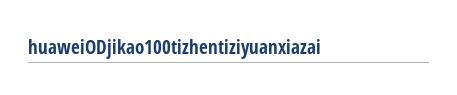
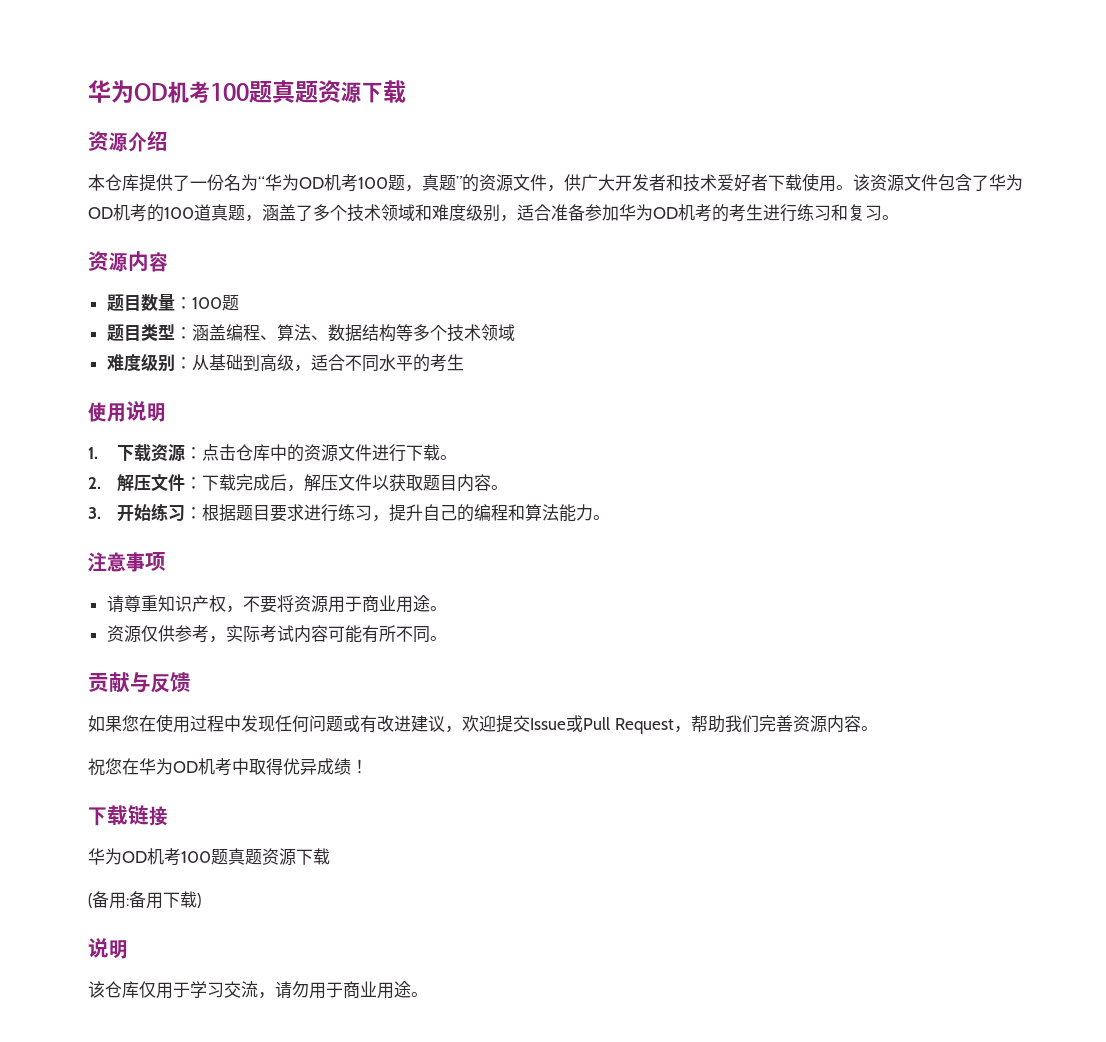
[28,39,321,59] huaweiODjikao100tizhentiziyuanxiazai -> [88,80,406,103] [88,131,168,152] [88,173,1023,192] [88,204,899,222] [88,251,168,272] [106,294,239,311] [106,324,515,342] [106,353,464,372] [88,401,166,422] [88,444,457,462] [88,474,508,492] [88,503,610,522] [88,552,166,572] [106,595,447,613] [106,625,447,643] [88,672,191,693] [88,714,878,734] [88,758,368,776] [88,805,168,826] [88,848,330,866] [88,891,201,909] [88,938,128,959] [88,981,428,999] 华为OD机考100题真题资源下载 // 资源介绍 // 本仓库提供了一份名为“华为OD机考100题，真题”的资源文件，供广大开发者和技术爱好者下载使用。该资源文件包含了华为OD机考的100道真题，涵盖了多个技术领域和难度级别，适合准备参加华为OD机考的考生进行练习和复习。 // 资源内容 // 题目数量：100题 // 题目类型：涵盖编程、算法、数据结构等多个技术领域 // 难度级别：从基础到高级，适合不同水平的考生 // 使用说明 // 1.下载资源：点击仓库中的资源文件进行下载。 // 2.解压文件：下载完成后，解压文件以获取题目内容。 // 3.开始练习：根据题目要求进行练习，提升自己的编程和算法能力。 // 注意事项 // 请尊重知识产权，不要将资源用于商业用途。 // 资源仅供参考，实际考试内容可能有所不同。 // 贡献与反馈 // 如果您在使用过程中发现任何问题或有改进建议，欢迎提交Issue或Pull Request，帮助我们完善资源内容。 // 祝您在华为OD机考中取得优异成绩！ // 下载链接 // 华为OD机考100题真题资源下载 // (备用:备用下载) // 说明 // 该仓库仅用于学习交流，请勿用于商业用途。

